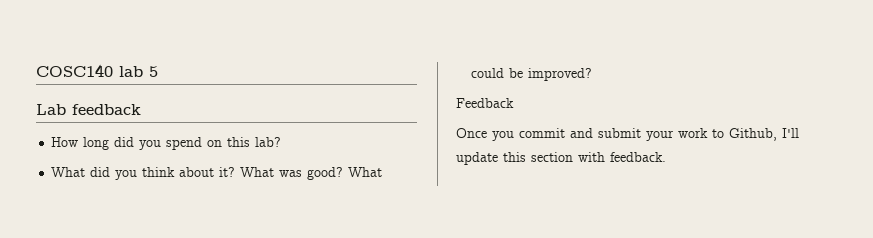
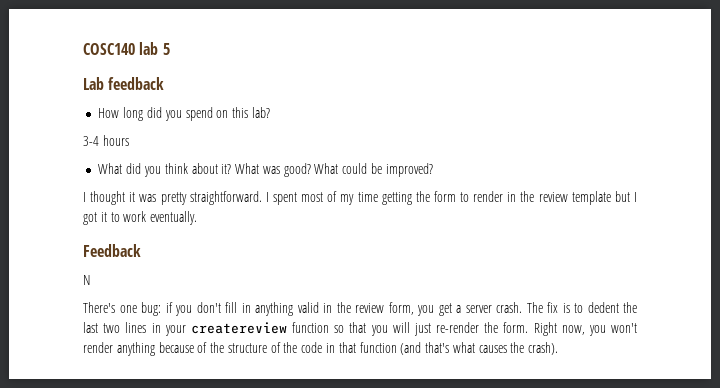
(282, 142) none -> [83,135,129,146] // 3-4 hours
[456,98,514,108] [456,128,799,141] [456,152,666,165] Feedback // Once you commit and submit your work to Github, I'll update this section with feedback. -> [83,191,637,205] [83,211,198,225] [83,244,141,257] [83,275,90,285] [83,302,637,316] [83,322,638,336] [83,342,559,356] I thought it was pretty straightforward. I spent most of my time getting the form to render in the review template but I got it to work eventually. // Feedback // N // There's one bug: if you don't fill in anything valid in the review form, you get a server crash. The fix is to dedent the last two lines in your createreview function so that you will just re-render the form. Right now, you won't render anything because of the structure of the code in that function (and that's what causes the crash).

